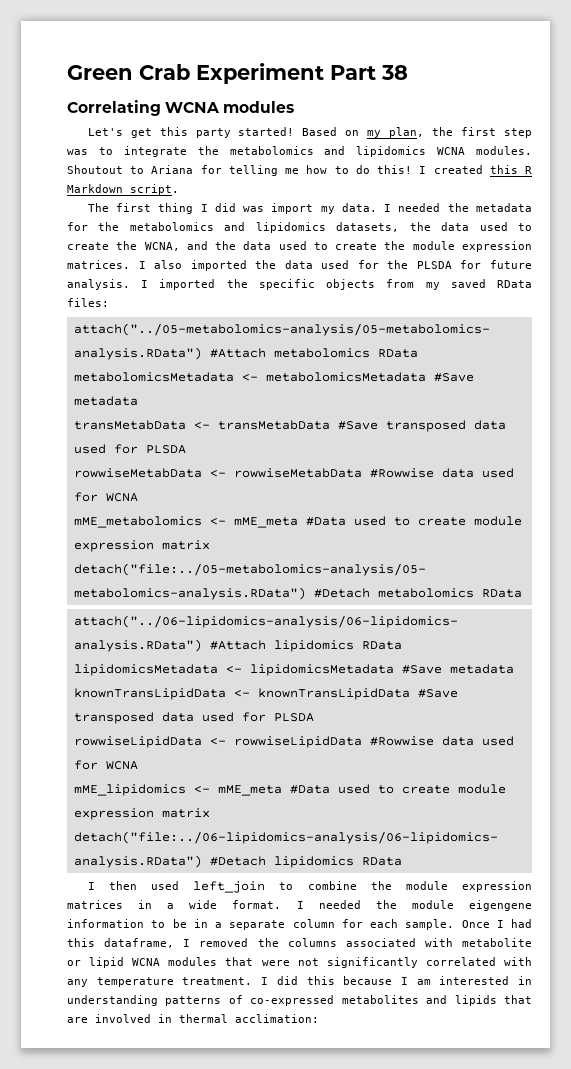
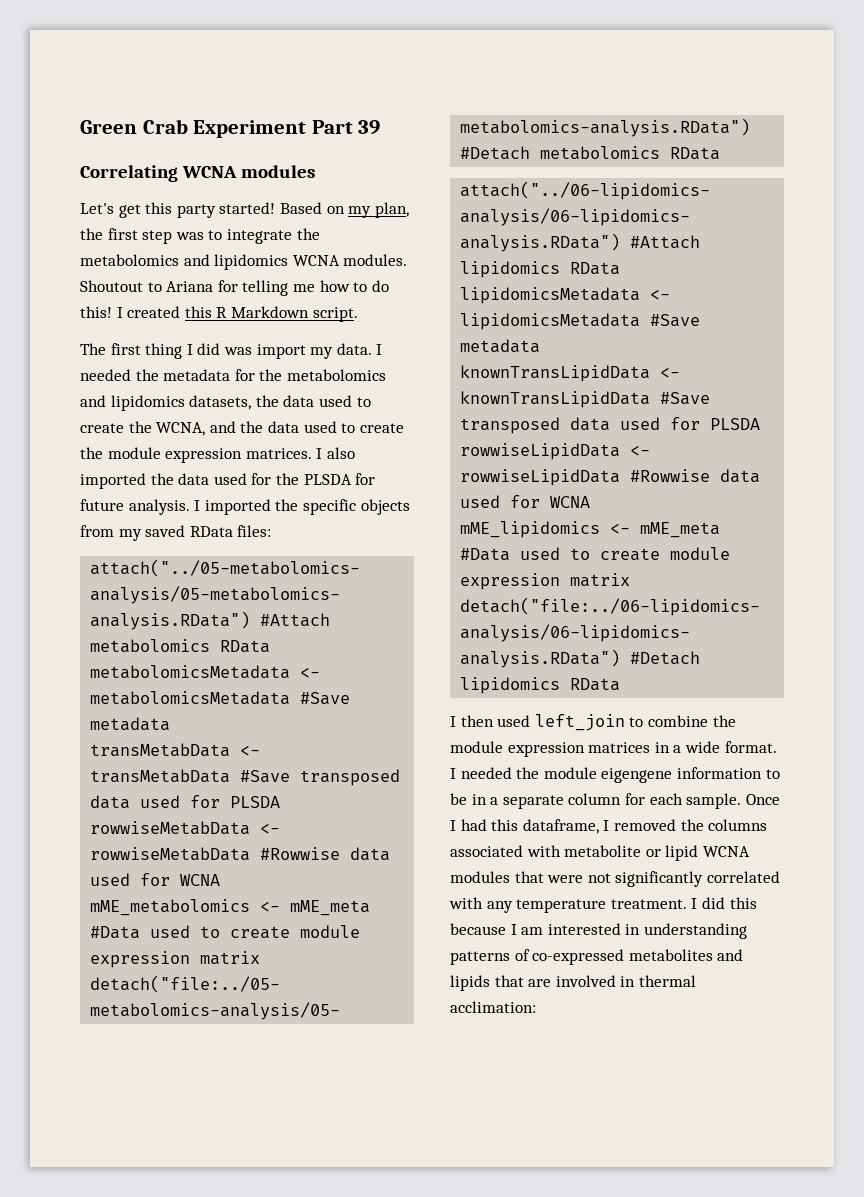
[381,65,408,80] 38 -> [358,120,381,135] 39

